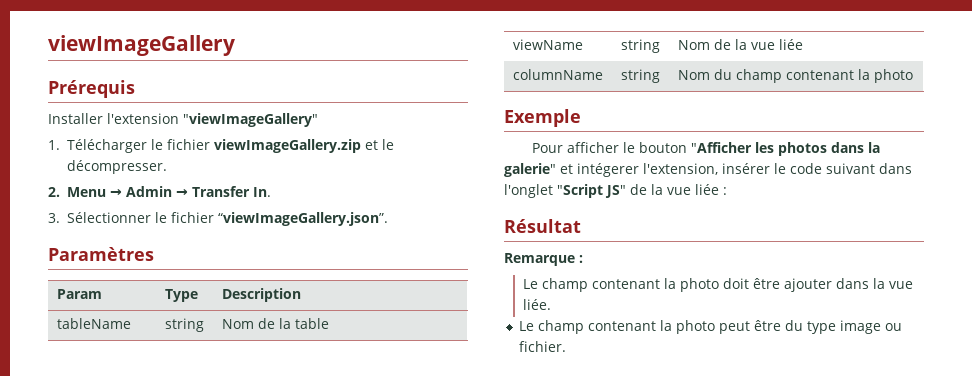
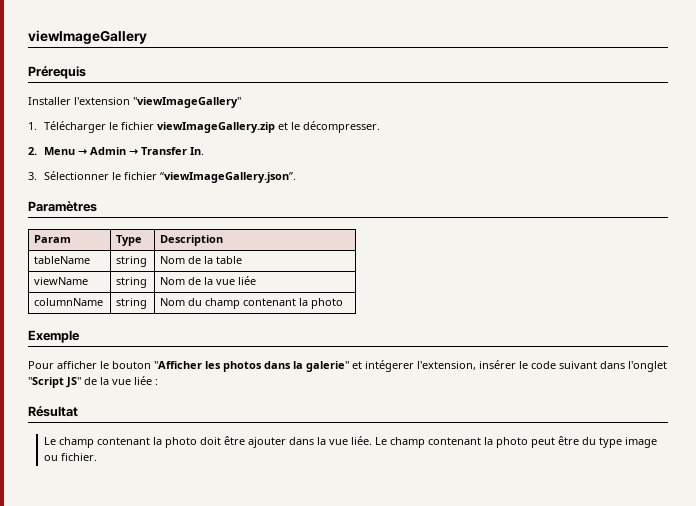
[504,253,583,266] // Remarque : -> (78, 411) none
(551, 304) // -> (372, 440) none

